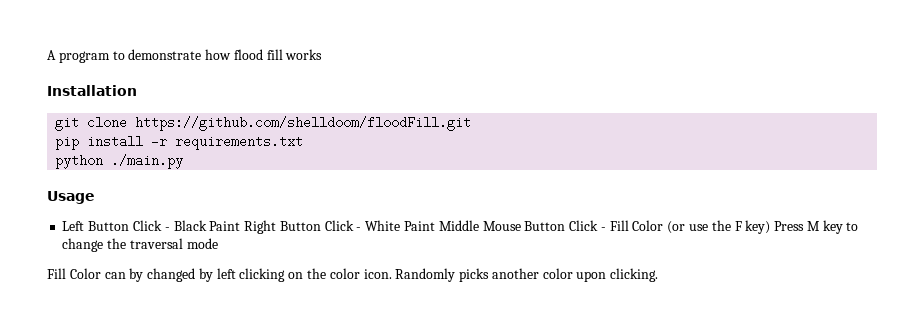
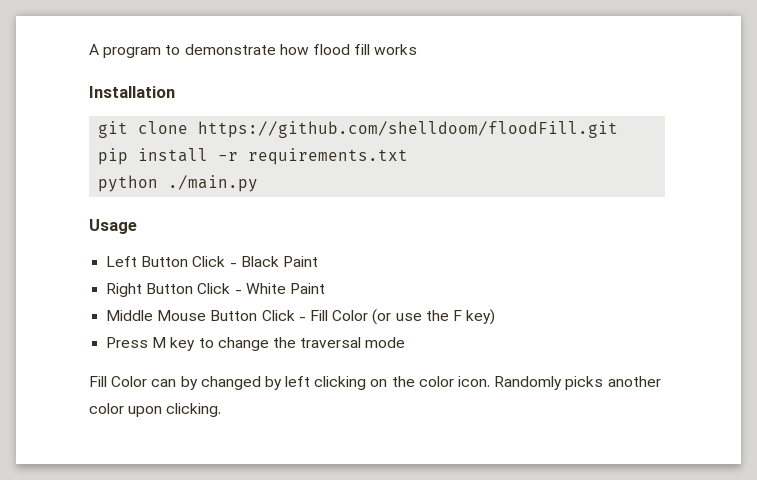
(241, 226) none -> (318, 261) //
(435, 226) none -> (325, 288) //
(771, 227) none -> (496, 317) //

